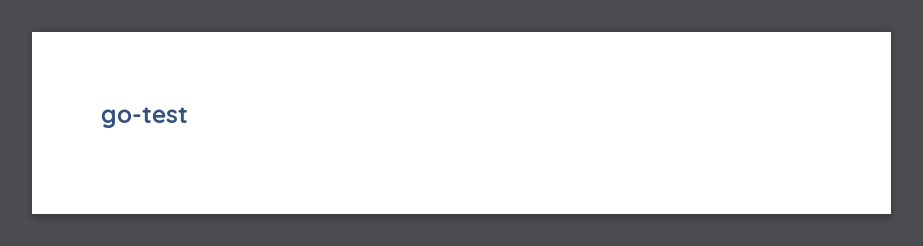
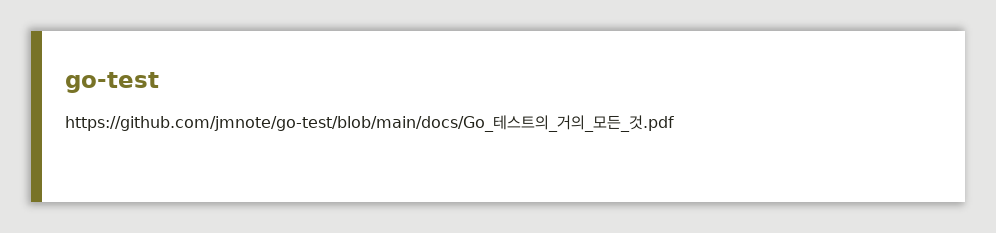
(188, 117) none -> [65,115,674,132] // https://github.com/jmnote/go-test/blob/main/docs/Go_테스트의_거의_모든_것.pdf

